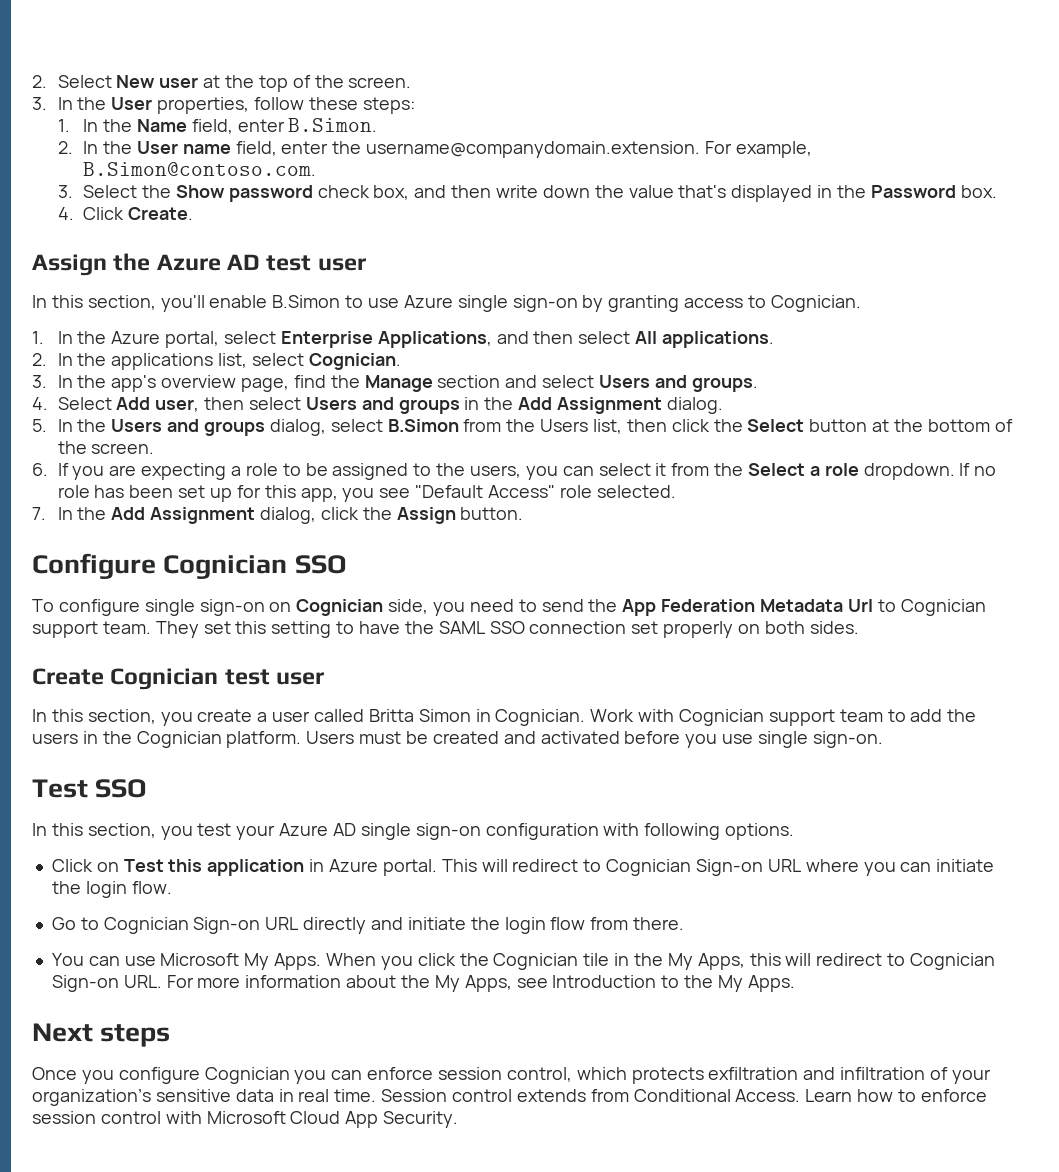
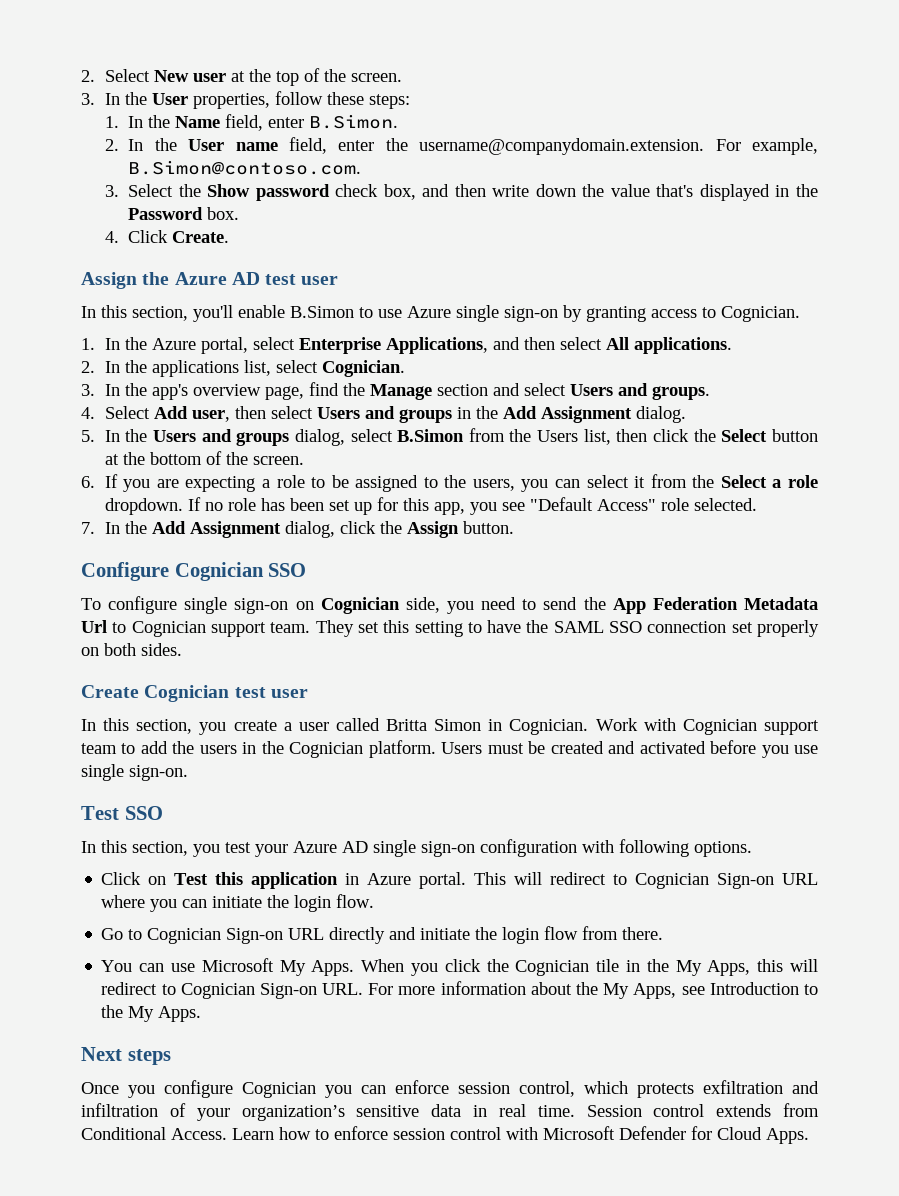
[290,1111,459,1128] Cloud App Security. -> [619,1126,809,1144] Defender for Cloud Apps.

